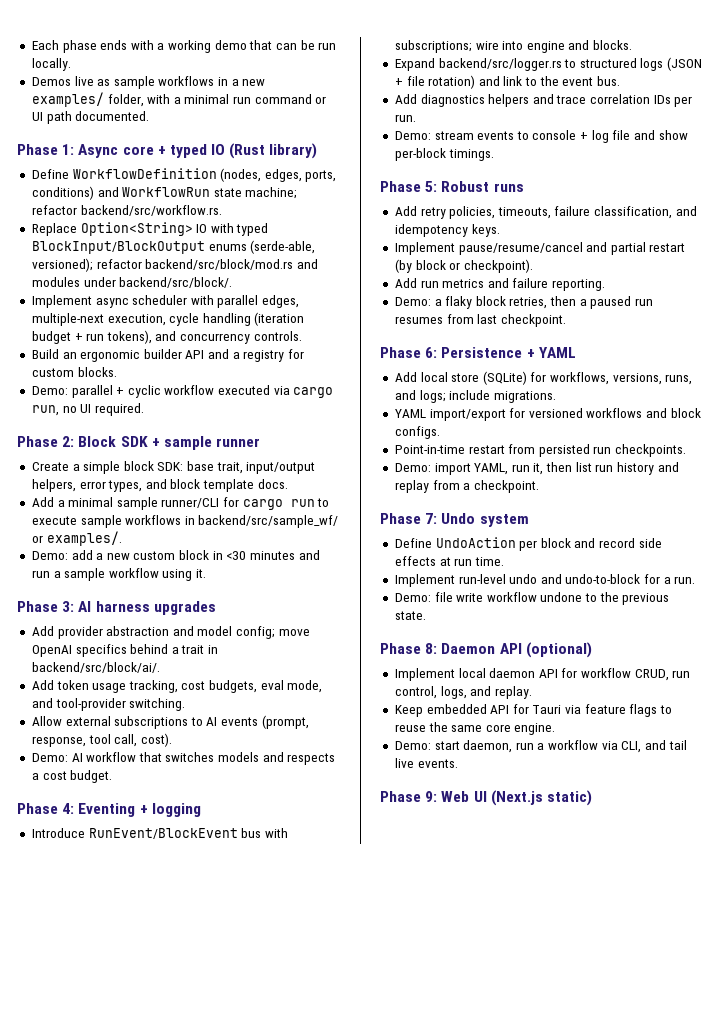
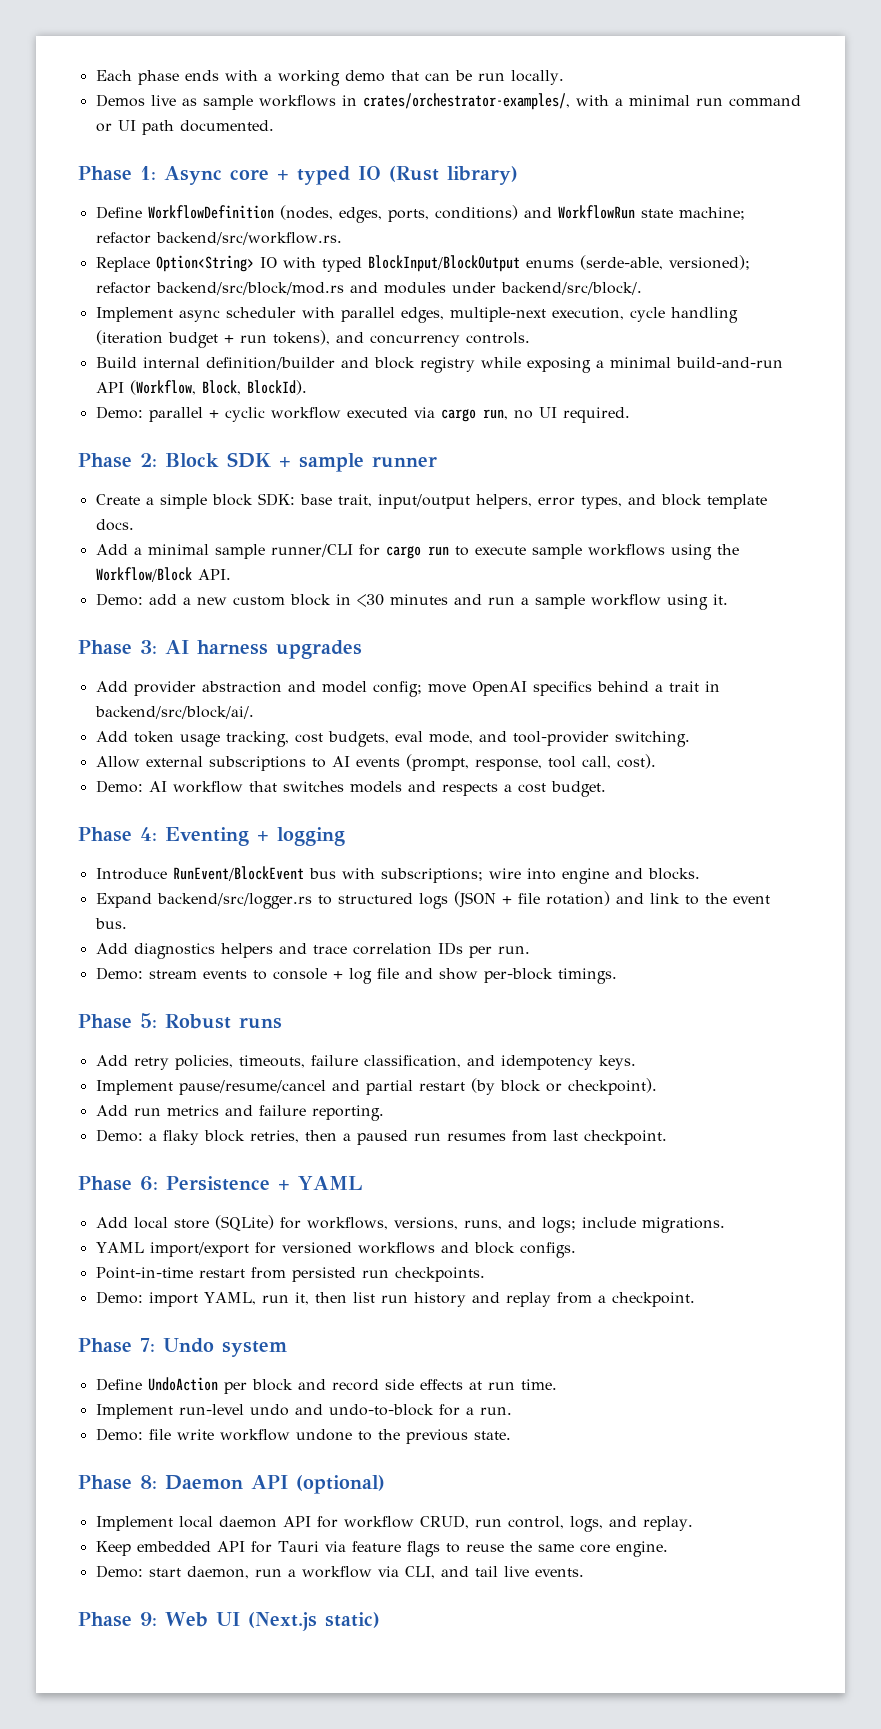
[231,79,266,86] [31,92,144,107] a new examples/ folder, -> [362,93,570,110] crates/orchestrator-examples/,
[62,349,305,362] [31,367,117,377] an ergonomic builder API and a registry for custom blocks. -> [142,357,783,373] [95,380,307,395] internal definition/builder and block registry while exposing a minimal build-and-run API (Workflow, Block, BlockId).
[184,515,339,528] [31,531,122,546] in backend/src/sample_wf/ or examples/. -> [670,544,739,560] [95,567,231,582] using the Workflow/Block API.

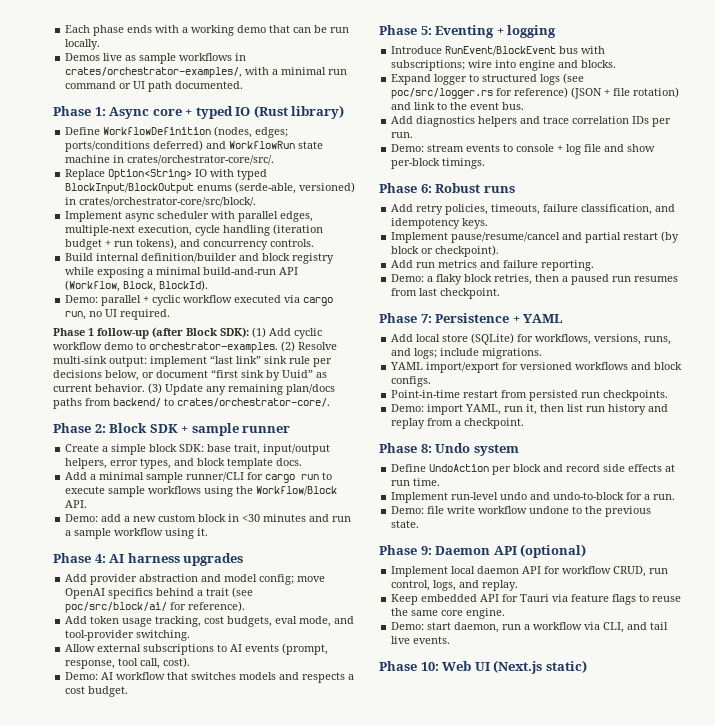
[338,205,745,223] [95,232,342,245] edges, ports, conditions) and WorkflowRun state machine; refactor backend/src/workflow.rs. -> [255,127,289,138] [65,140,324,152] [65,155,275,165] edges; ports/conditions deferred) and WorkflowRun state machine in crates/orchestrator-core/src/.
[668,255,750,270] [95,282,642,295] versioned); refactor backend/src/block/mod.rs and modules under backend/src/block/. -> [299,182,356,193] [65,197,257,207] versioned) in crates/orchestrator-core/src/block/.
(630, 415) none -> [53,327,322,339] [53,341,337,353] [53,355,332,367] [53,369,327,381] [53,383,335,395] [53,398,330,409] // Phase 1 follow-up (after Block SDK): (1) Add cyclic workflow demo to orchestrator-examples. (2) Resolve multi-sink output: implement “last link” sink rule per decisions below, or document “first sink by Uuid” as current behavior. (3) Update any remaining plan/docs paths from backend/ to crates/orchestrator-core/.
[140,640,157,654] 3: -> [94,554,106,563] 4:
[704,681,720,692] [94,706,254,719] in backend/src/block/ai/. -> [232,587,254,598] [65,601,246,613] (see poc/src/block/ai/ for reference).
[140,827,157,841] 4: -> [420,26,432,35] 5:
[156,893,312,909] backend/src/logger.rs -> [434,74,468,85] logger
(448, 901) none -> [563,73,585,84] [391,87,569,99] (see poc/src/logger.rs for reference)
[140,1013,157,1028] 5: -> [420,184,432,193] 6:
[140,1176,158,1191] 6: -> [420,314,432,323] 7:
[140,1338,155,1352] 7: -> [420,444,432,453] 8:
[140,1475,157,1489] 8: -> [420,546,432,555] 9:
[140,1612,157,1626] 9: -> [420,662,439,671] 10:

